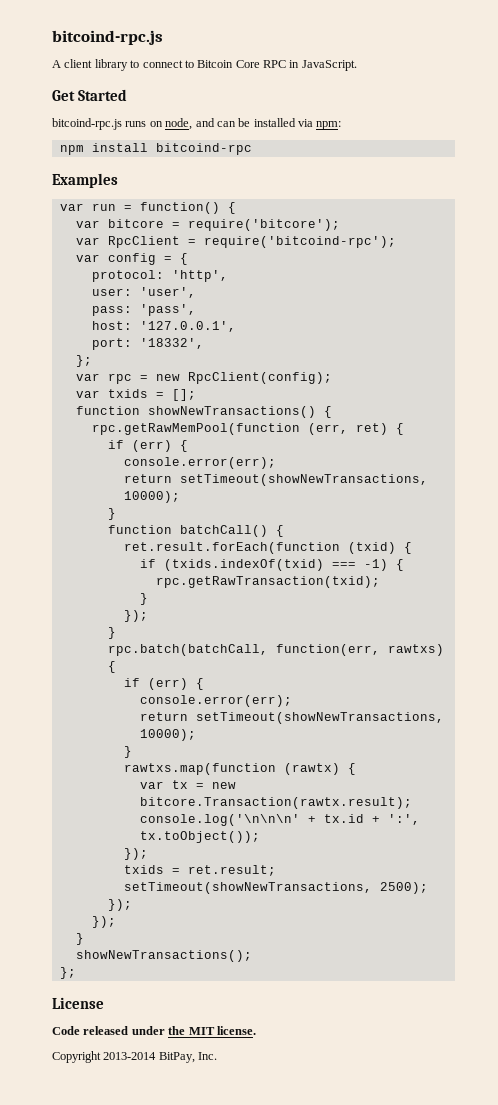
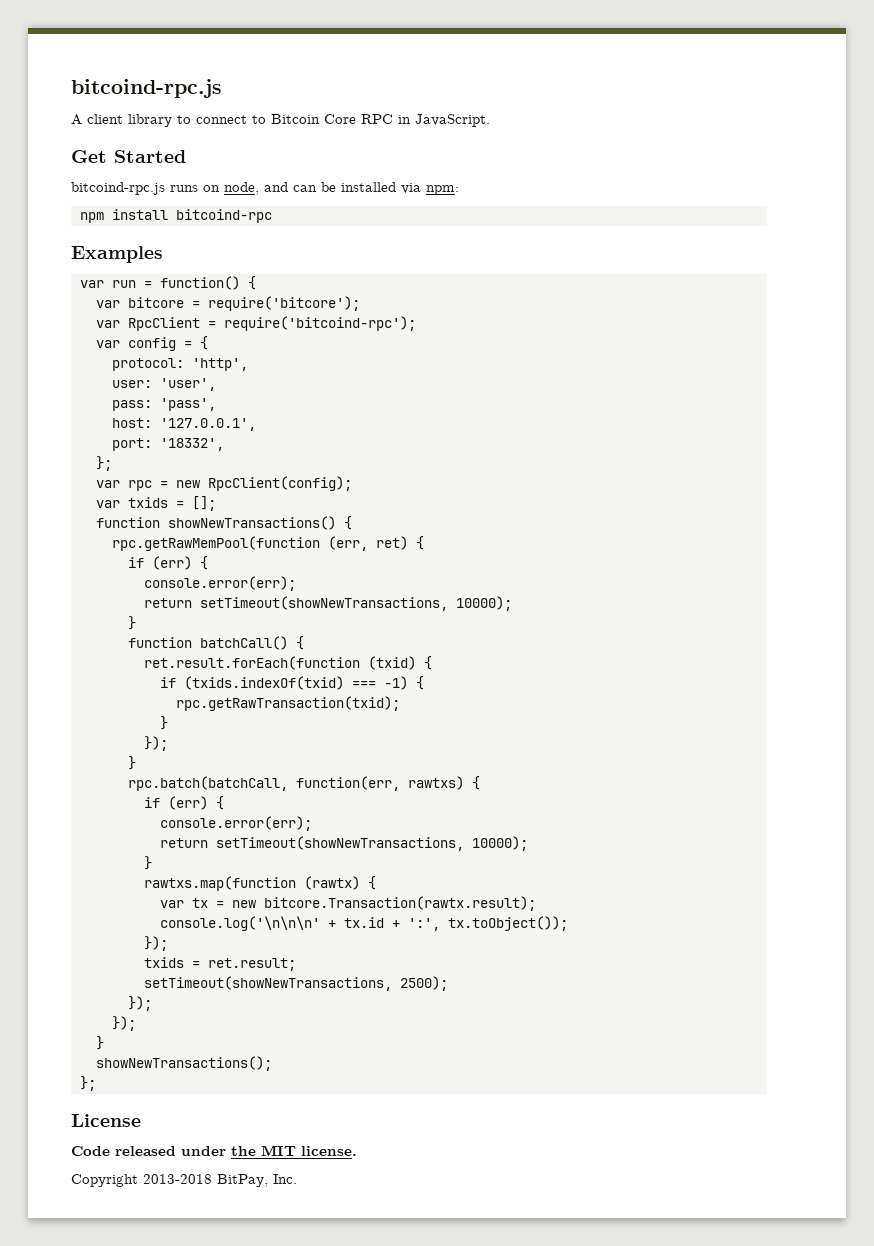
[103,1052,157,1060] 2013-2014 -> [143,1174,212,1184] 2013-2018

